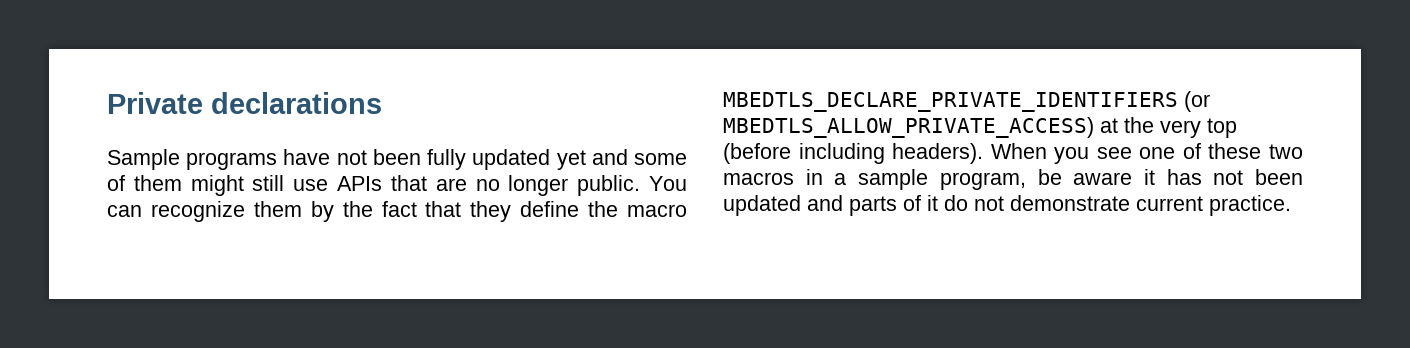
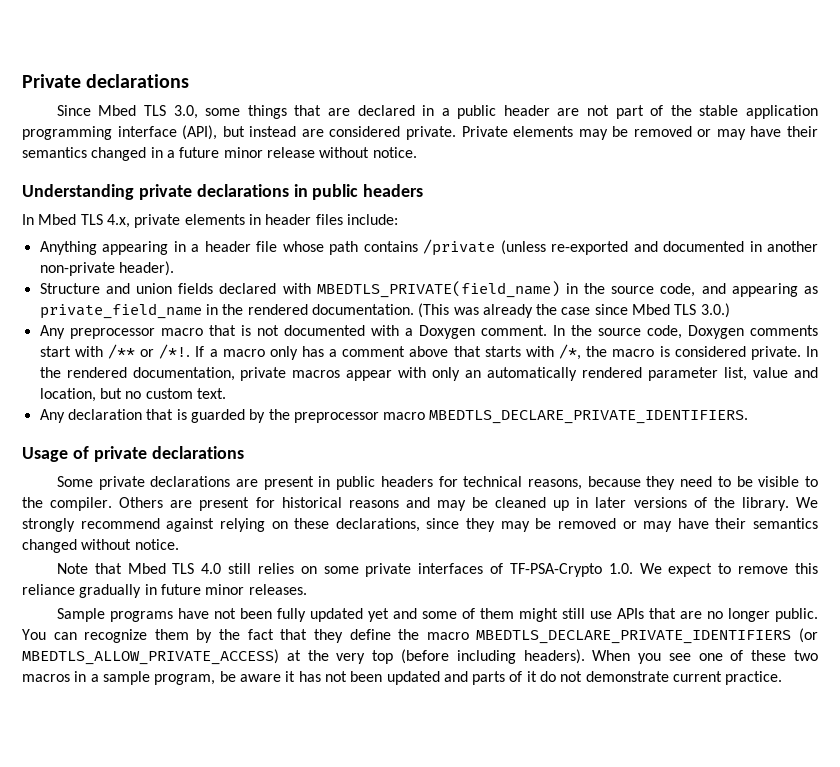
(382, 103) none -> [56,105,819,119] [22,125,818,140] [22,147,417,161] [22,184,424,200] [22,214,398,228] [39,239,818,256] [39,261,174,276] [39,281,819,298] [39,303,730,319] [39,325,818,339] [39,344,818,360] [39,367,818,381] [39,388,226,402] [39,409,749,424] [22,446,244,462] [56,476,818,490] [22,497,818,511] [22,518,818,532] [22,539,179,553] [56,563,818,577] [22,584,307,598] // Since Mbed TLS 3.0, some things that are declared in a public header are not part of the stable application programming interface (API), but instead are considered private. Private elements may be removed or may have their semantics changed in a future minor release without notice. // Understanding private declarations in public headers // In Mbed TLS 4.x, private elements in header files include: // Anything appearing in a header file whose path contains /private (unless re-exported and documented in another non-private header). // Structure and union fields declared with MBEDTLS_PRIVATE(field_name) in the source code, and appearing as private_field_name in the rendered documentation. (This was already the case since Mbed TLS 3.0.) // Any preprocessor macro that is not documented with a Doxygen comment. In the source code, Doxygen comments start with /** or /*!. If a macro only has a comment above that starts with /*, the macro is considered private. In the rendered documentation, private macros appear with only an automatically rendered parameter list, value and location, but no custom text. // Any declaration that is guarded by the preprocessor macro MBEDTLS_DECLARE_PRIVATE_IDENTIFIERS. // Usage of private declarations // Some private declarations are present in public headers for technical reasons, because they need to be visible to the compiler. Others are present for historical reasons and may be cleaned up in later versions of the library. We strongly recommend against relying on these declarations, since they may be removed or may have their semantics changed without notice. // Note that Mbed TLS 4.0 still relies on some private interfaces of TF-PSA-Crypto 1.0. We expect to remove this reliance gradually in future minor releases.

